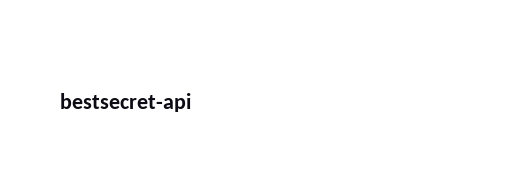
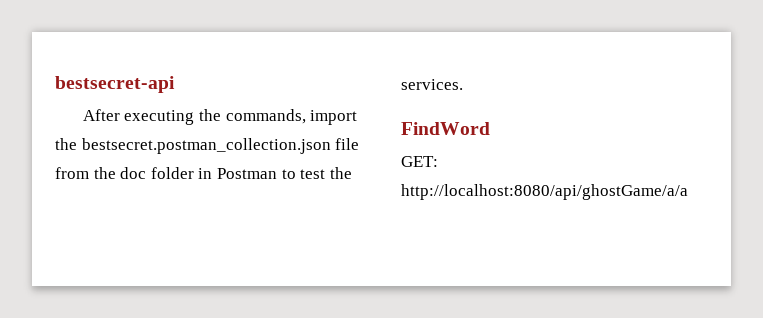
(191, 102) none -> [82,109,358,125] [55,138,360,154] [55,167,352,179] [401,79,463,90] [401,122,490,135] [401,156,438,167] [401,184,688,200] // After executing the commands, import the bestsecret.postman_collection.json file from the doc folder in Postman to test the services. // FindWord // GET: http://localhost:8080/api/ghostGame/a/a

